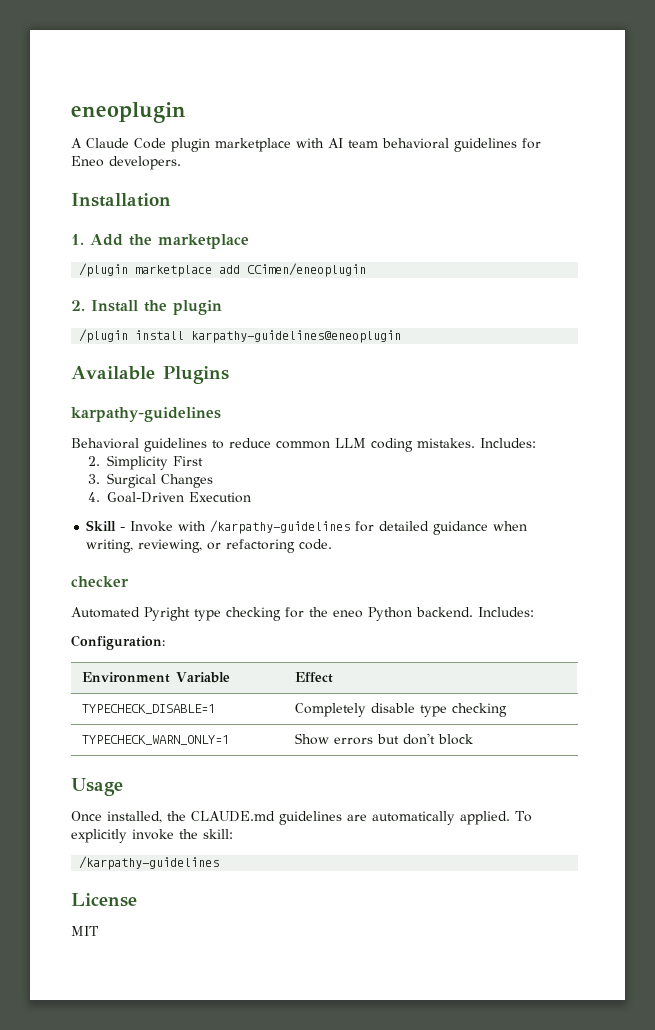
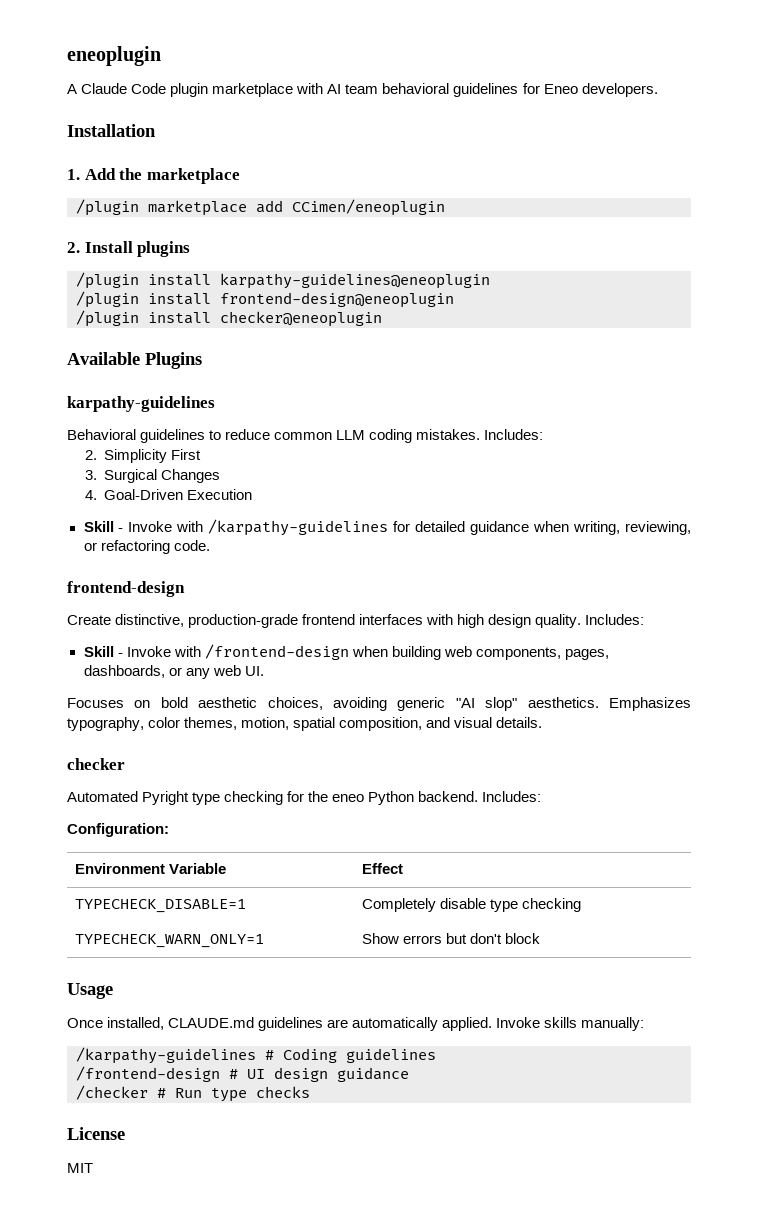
[144,300,222,315] the plugin -> [137,241,191,257] plugins
(402, 336) none -> [76,291,454,308] [76,310,382,327] // /plugin install frontend-design@eneoplugin // /plugin install checker@eneoplugin
(333, 544) none -> [67,581,185,597] [67,614,645,628] [83,644,609,660] [83,665,264,679] [67,697,691,711] [67,717,543,731] // frontend-design // Create distinctive, production-grade frontend interfaces with high design quality. Includes: // Skill - Invoke with /frontend-design when building web components, pages, dashboards, or any web UI. // Focuses on bold aesthetic choices, avoiding generic "AI slop" aesthetics. Emphasizes typography, color themes, motion, spatial composition, and visual details.
[167,811,186,821] the -> (165, 1023) none
[515,811,532,822] [71,829,233,843] [79,856,220,870] To explicitly invoke the skill: // /karpathy-guidelines -> [496,1017,645,1031] [76,1047,436,1064] [76,1066,409,1082] [76,1085,310,1102] Invoke skills manually: // /karpathy-guidelines # Coding guidelines // /frontend-design # UI design guidance // /checker # Run type checks

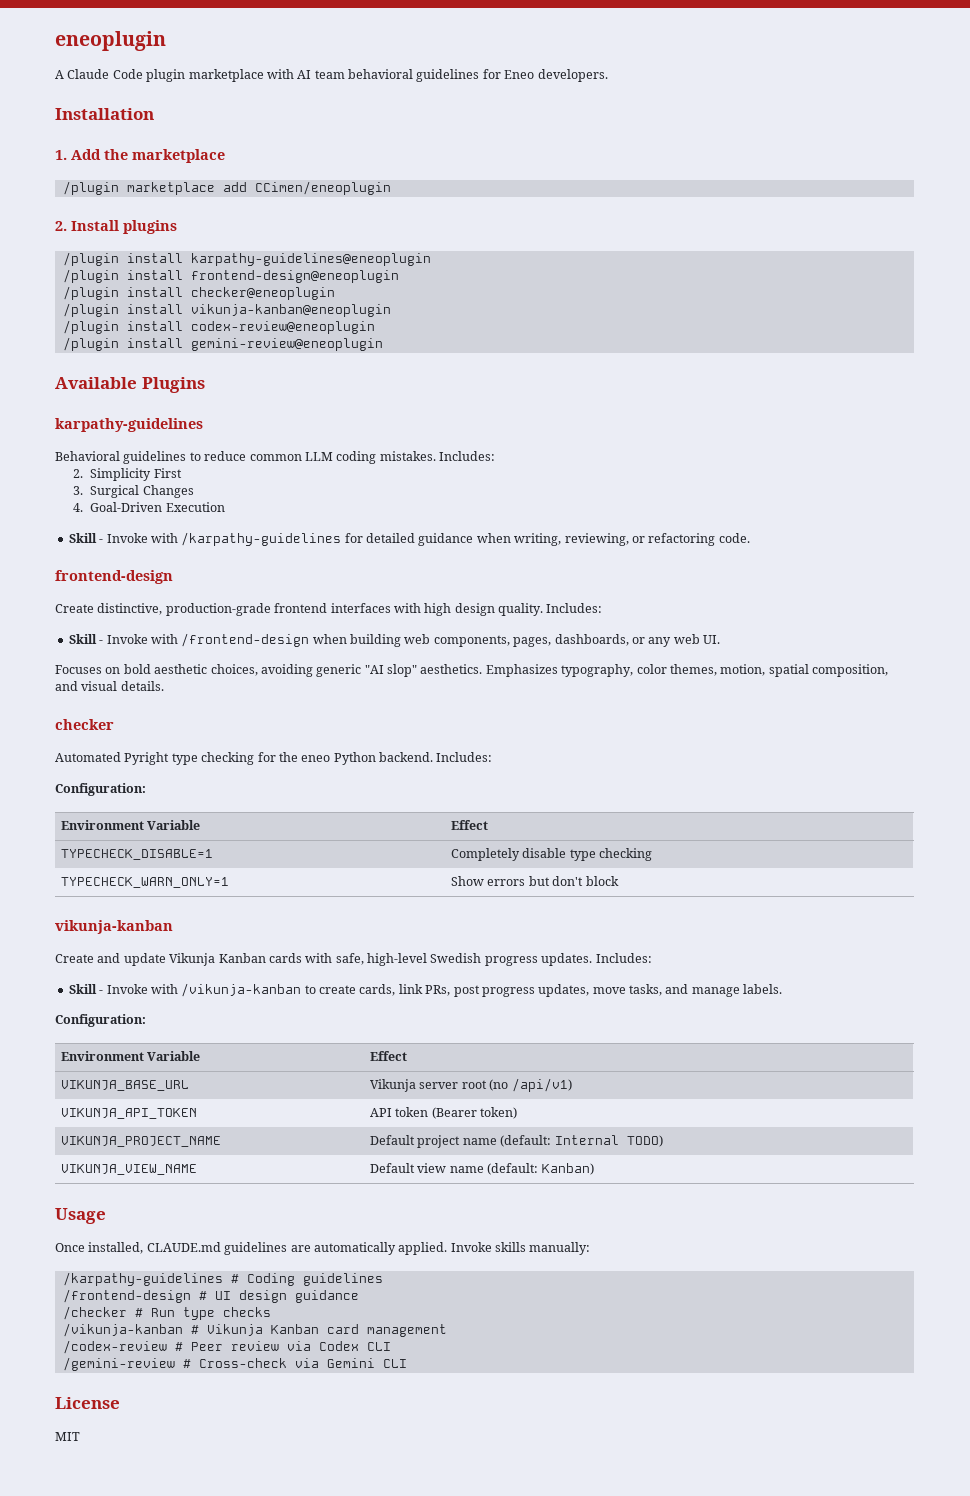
(382, 319) none -> [62,303,391,317] [62,320,375,334] [62,337,383,351] // /plugin install vikunja-kanban@eneoplugin // /plugin install codex-review@eneoplugin // /plugin install gemini-review@eneoplugin
(541, 938) none -> [55,920,173,934] [55,953,652,966] [68,983,783,997] [55,1014,146,1027] [61,1051,201,1061] [370,1051,408,1061] [61,1080,190,1091] [370,1078,572,1092] [61,1108,198,1119] [370,1107,518,1119] [61,1136,222,1147] [370,1135,663,1148] [61,1164,198,1175] [370,1163,594,1175] // vikunja-kanban // Create and update Vikunja Kanban cards with safe, high-level Swedish progress updates. Includes: // Skill - Invoke with /vikunja-kanban to create cards, link PRs, post progress updates, move tasks, and manage labels. // Configuration: // Environment Variable | Effect // VIKUNJA_BASE_URL | Vikunja server root (no /api/v1) // VIKUNJA_API_TOKEN | API token (Bearer token) // VIKUNJA_PROJECT_NAME | Default project name (default: Internal TODO) // VIKUNJA_VIEW_NAME | Default view name (default: Kanban)
(310, 1092) none -> [62,1323,447,1337] [62,1340,391,1354] [62,1357,407,1371] // /vikunja-kanban # Vikunja Kanban card management // /codex-review # Peer review via Codex CLI // /gemini-review # Cross-check via Gemini CLI

